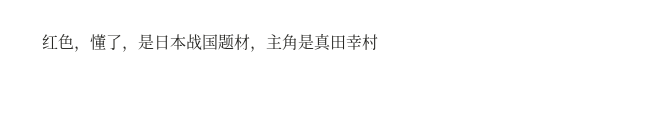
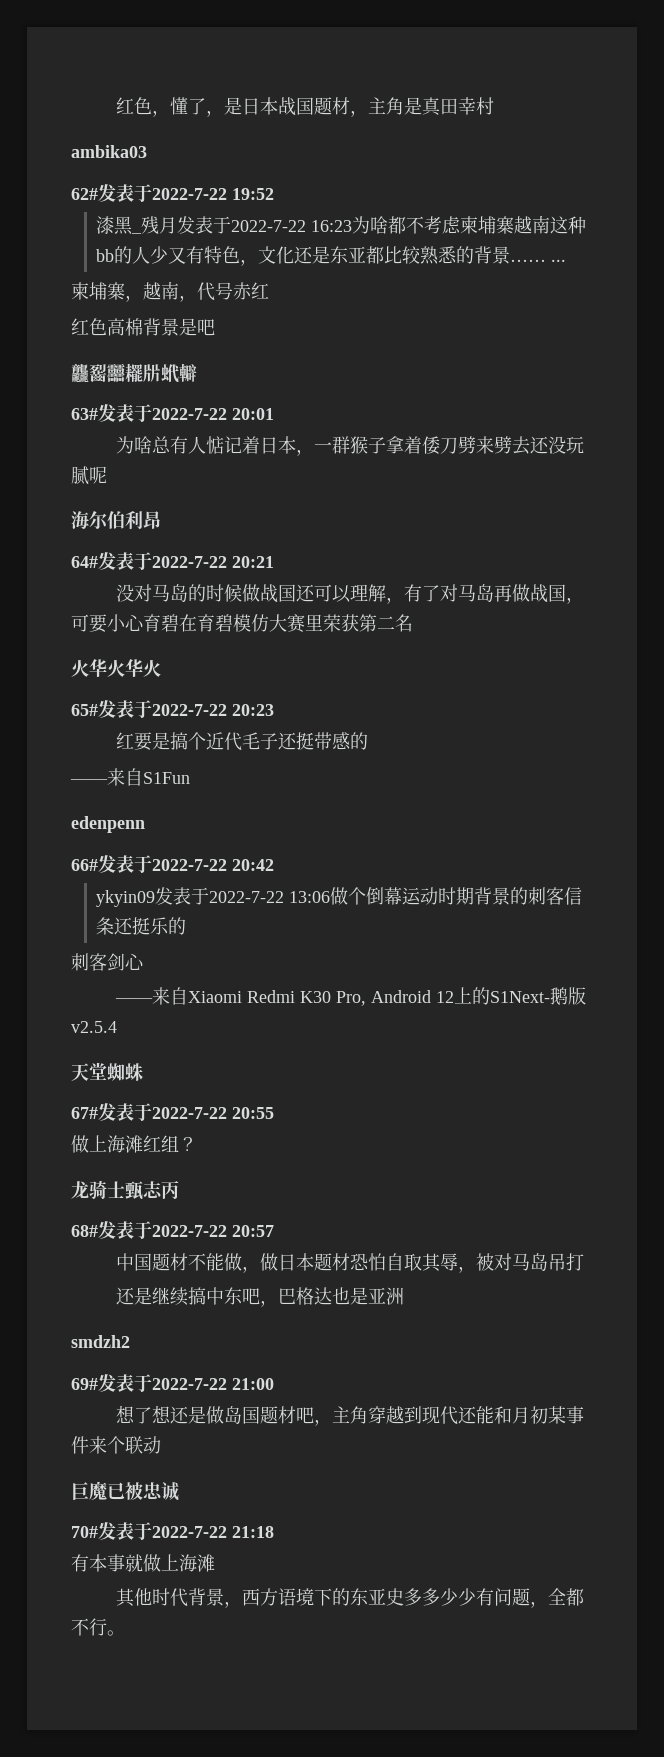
(378, 42) none -> [71,145,147,158] [71,184,274,202] [96,215,587,235] [96,246,567,266] [71,281,269,302] [71,318,215,336] [71,363,197,383] [71,404,274,422] [115,436,584,456] [71,466,107,485] [71,511,161,530] [71,552,274,570] [115,584,584,604] [71,614,413,633] [71,659,161,677] [71,700,274,718] [115,732,368,751] [70,768,190,786] [71,816,145,833] [71,855,274,873] [96,887,583,907] [96,917,187,935] [71,953,144,971] [114,987,586,1006] [71,1021,117,1033] [71,1062,143,1081] [71,1103,274,1121] [71,1135,197,1153] [71,1180,179,1200] [71,1221,274,1239] [115,1253,584,1273] [115,1287,404,1307] [71,1335,130,1348] [71,1374,274,1392] [115,1405,584,1426] [71,1436,161,1454] [71,1481,179,1501] [71,1522,274,1540] [71,1554,215,1572] [115,1588,584,1608] [71,1618,125,1636] // ambika03 // 62#发表于2022-7-22 19:52 // 漆黑_残月发表于2022-7-22 16:23为啥都不考虑柬埔寨越南这种bb的人少又有特色，文化还是东亚都比较熟悉的背景…… ... // 柬埔寨，越南，代号赤红 // 红色高棉背景是吧 // 龘䶛䨻䎱㸞蚮䡶 // 63#发表于2022-7-22 20:01 // 为啥总有人惦记着日本，一群猴子拿着倭刀劈来劈去还没玩腻呢 // 海尔伯利昂 // 64#发表于2022-7-22 20:21 // 没对马岛的时候做战国还可以理解，有了对马岛再做战国，可要小心育碧在育碧模仿大赛里荣获第二名 // 火华火华火 // 65#发表于2022-7-22 20:23 // 红要是搞个近代毛子还挺带感的 // ——来自S1Fun // edenpenn // 66#发表于2022-7-22 20:42 // ykyin09发表于2022-7-22 13:06做个倒幕运动时期背景的刺客信条还挺乐的 // 刺客剑心 // ——来自Xiaomi Redmi K30 Pro, Android 12上的S1Next-鹅版v2.5.4 // 天堂蜘蛛 // 67#发表于2022-7-22 20:55 // 做上海滩红组？ // 龙骑士甄志丙 // 68#发表于2022-7-22 20:57 // 中国题材不能做，做日本题材恐怕自取其辱，被对马岛吊打 // 还是继续搞中东吧，巴格达也是亚洲 // smdzh2 // 69#发表于2022-7-22 21:00 // 想了想还是做岛国题材吧，主角穿越到现代还能和月初某事件来个联动 // 巨魔已被忠诚 // 70#发表于2022-7-22 21:18 // 有本事就做上海滩 // 其他时代背景，西方语境下的东亚史多多少少有问题，全都不行。

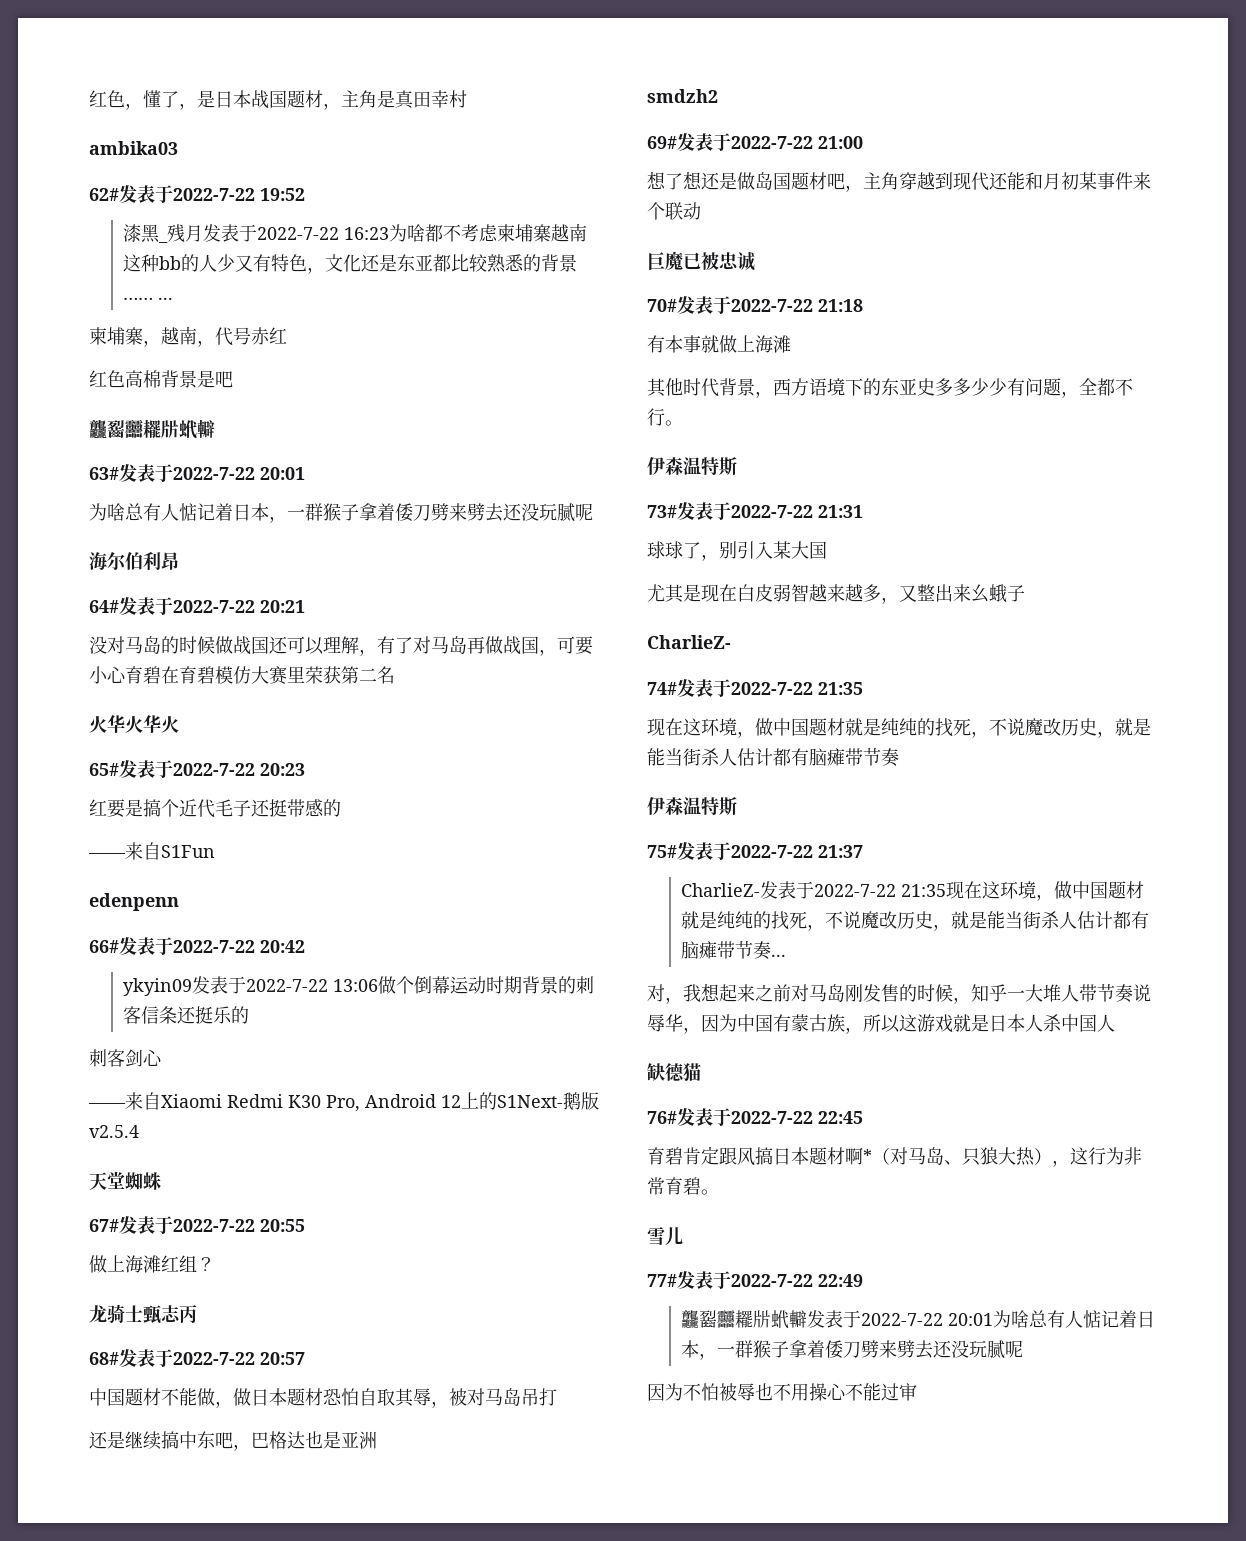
(125, 1633) none -> [647,457,737,475] [647,502,863,520] [647,541,827,561] [647,584,1025,604] [647,635,731,649] [647,679,863,697] [647,718,1151,738] [647,748,899,767] [647,797,737,815] [647,842,863,860] [681,881,1145,901] [681,911,1150,931] [681,941,787,960] [647,983,1151,1004] [647,1014,1115,1034] [647,1063,701,1081] [647,1108,863,1126] [647,1146,1142,1167] [647,1177,719,1195] [647,1226,683,1245] [647,1271,863,1289] [681,1310,1156,1329] [681,1340,1024,1360] [647,1383,917,1401] // 伊森温特斯 // 73#发表于2022-7-22 21:31 // 球球了，别引入某大国 // 尤其是现在白皮弱智越来越多，又整出来幺蛾子 // CharlieZ- // 74#发表于2022-7-22 21:35 // 现在这环境，做中国题材就是纯纯的找死，不说魔改历史，就是能当街杀人估计都有脑瘫带节奏 // 伊森温特斯 // 75#发表于2022-7-22 21:37 // CharlieZ-发表于2022-7-22 21:35现在这环境，做中国题材就是纯纯的找死，不说魔改历史，就是能当街杀人估计都有脑瘫带节奏... // 对，我想起来之前对马岛刚发售的时候，知乎一大堆人带节奏说辱华，因为中国有蒙古族，所以这游戏就是日本人杀中国人 // 缺德猫 // 76#发表于2022-7-22 22:45 // 育碧肯定跟风搞日本题材啊*（对马岛、只狼大热），这行为非常育碧。 // 雪儿 // 77#发表于2022-7-22 22:49 // 龘䶛䨻䎱㸞蚮䡶发表于2022-7-22 20:01为啥总有人惦记着日本，一群猴子拿着倭刀劈来劈去还没玩腻呢 // 因为不怕被辱也不用操心不能过审

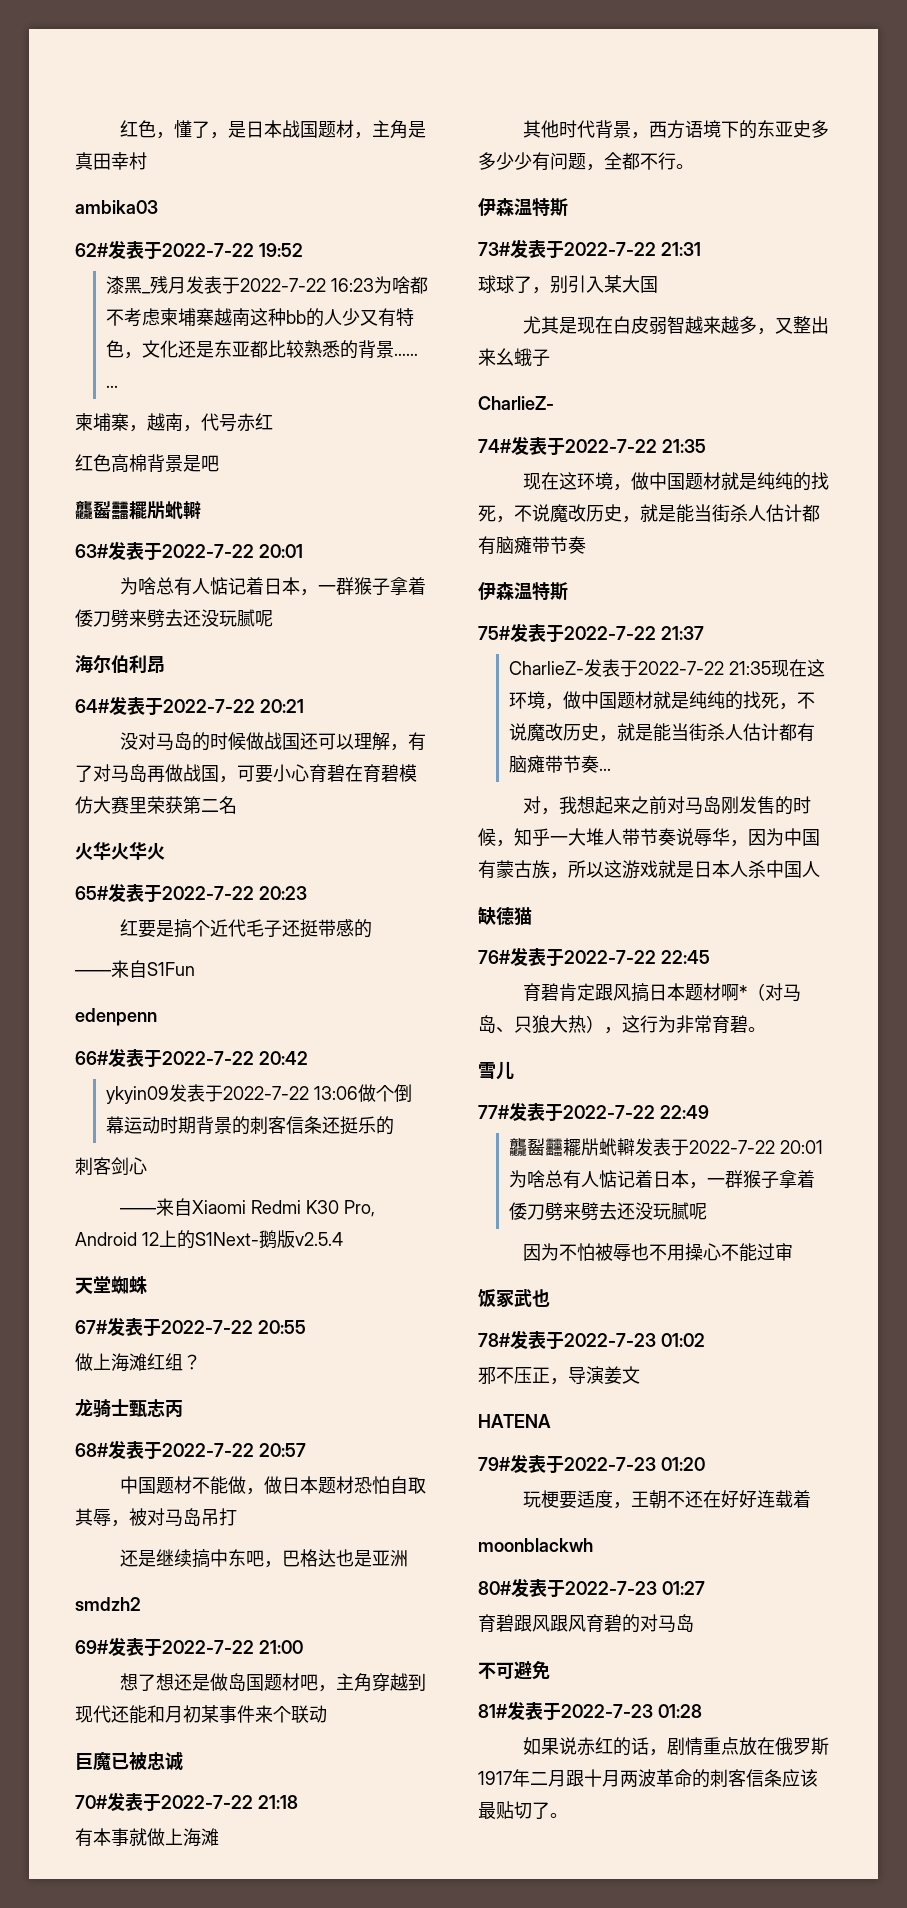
(917, 1392) none -> [478,1289,550,1307] [478,1330,705,1349] [478,1366,640,1385] [478,1414,551,1428] [478,1454,705,1473] [522,1490,811,1509] [478,1538,593,1552] [478,1578,705,1597] [478,1614,694,1633] [478,1660,550,1680] [478,1701,702,1720] [522,1737,829,1756] [478,1769,818,1788] [478,1801,568,1819] // 饭冢武也 // 78#发表于2022-7-23 01:02 // 邪不压正，导演姜文 // HATENA // 79#发表于2022-7-23 01:20 // 玩梗要适度，王朝不还在好好连载着 // moonblackwh // 80#发表于2022-7-23 01:27 // 育碧跟风跟风育碧的对马岛 // 不可避免 // 81#发表于2022-7-23 01:28 // 如果说赤红的话，剧情重点放在俄罗斯1917年二月跟十月两波革命的刺客信条应该最贴切了。

